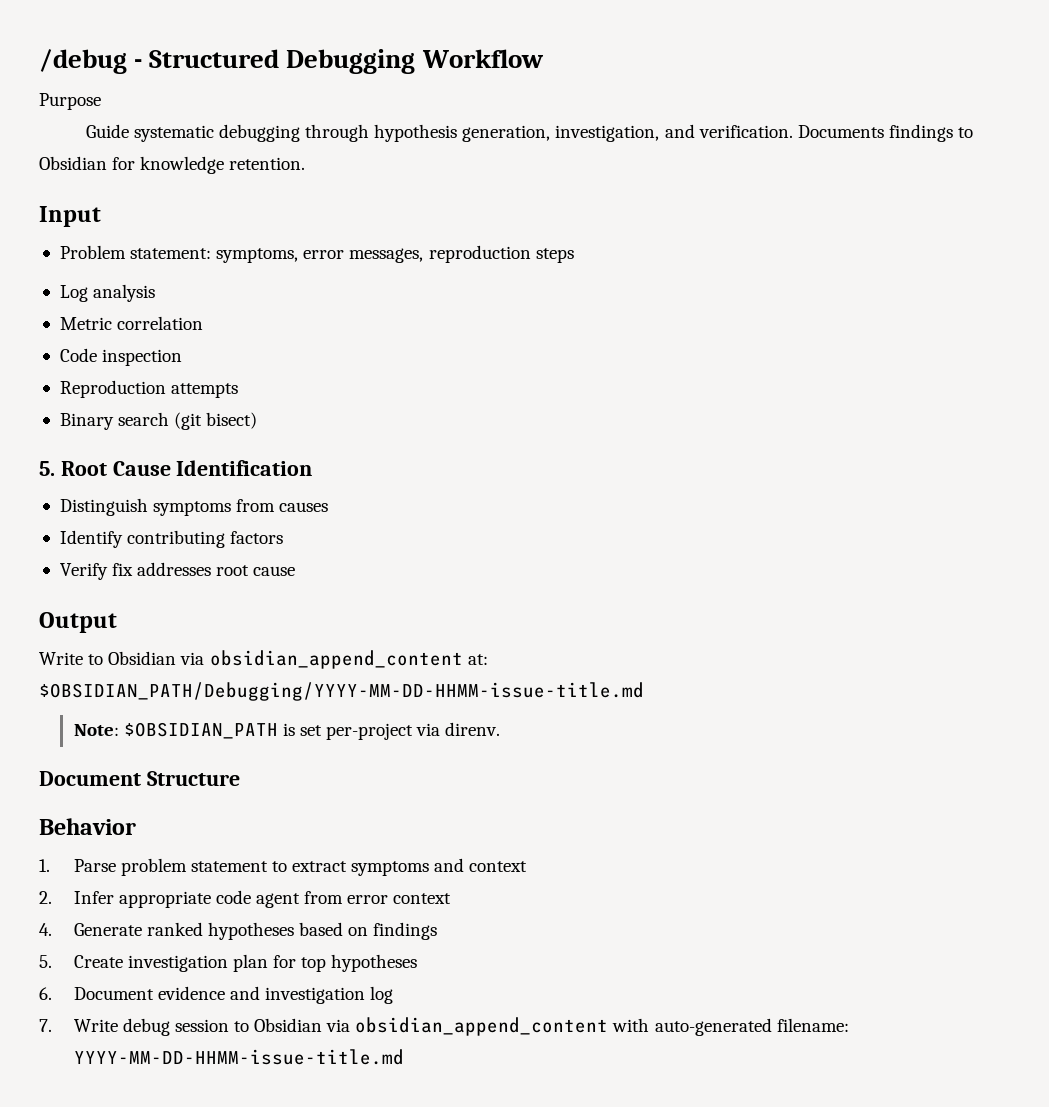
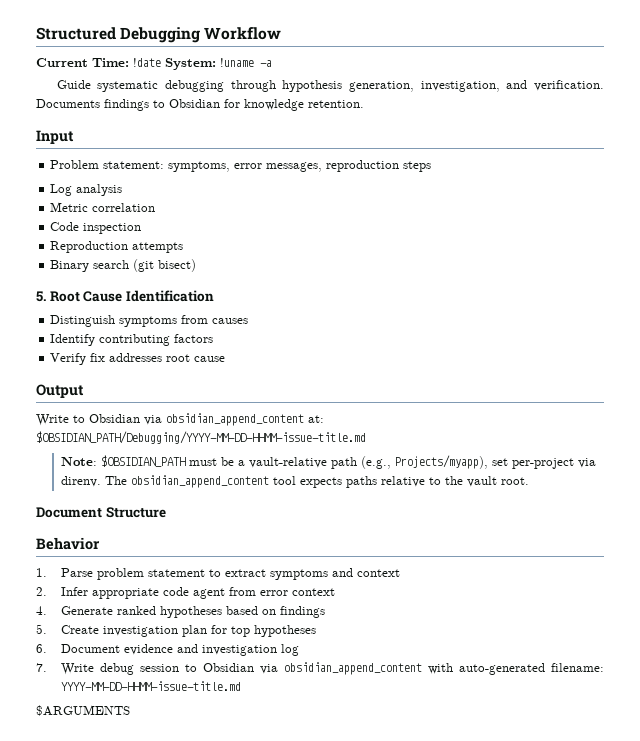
[39,49,143,74] /debug - -> (36, 33) none
[39,93,101,110] Purpose -> [36,58,272,70] Current Time: !date System: !uname -a
[282,722,501,740] is set per-project via direnv. -> [188,455,596,469] [60,475,529,488] must be a vault-relative path (e.g., Projects/myapp), set per-project via direnv. The obsidian_append_content tool expects paths relative to the vault root.
(404, 1057) none -> [36,705,130,716] // $ARGUMENTS

